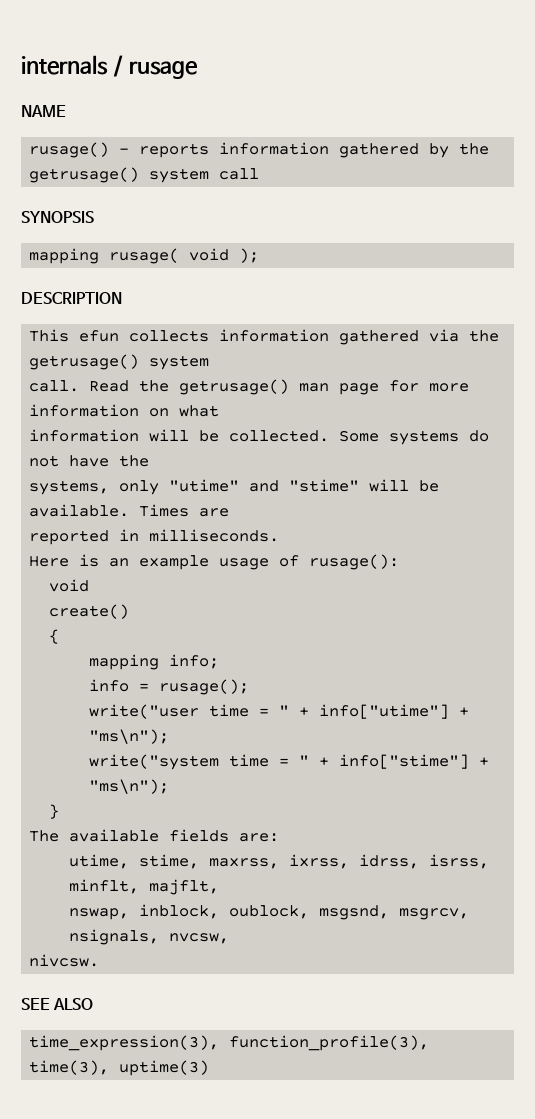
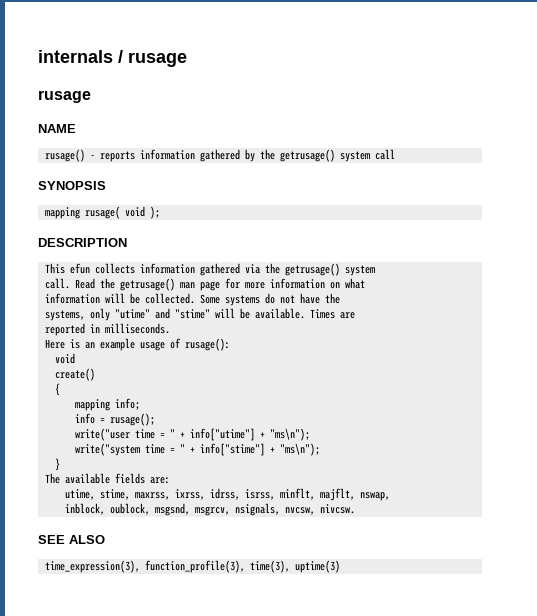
(198, 70) none -> [38,90,91,103] // rusage
[69,908,130,920] // nswap, -> [359,492,390,501] nswap, //
(230, 938) // -> (315, 511) none

